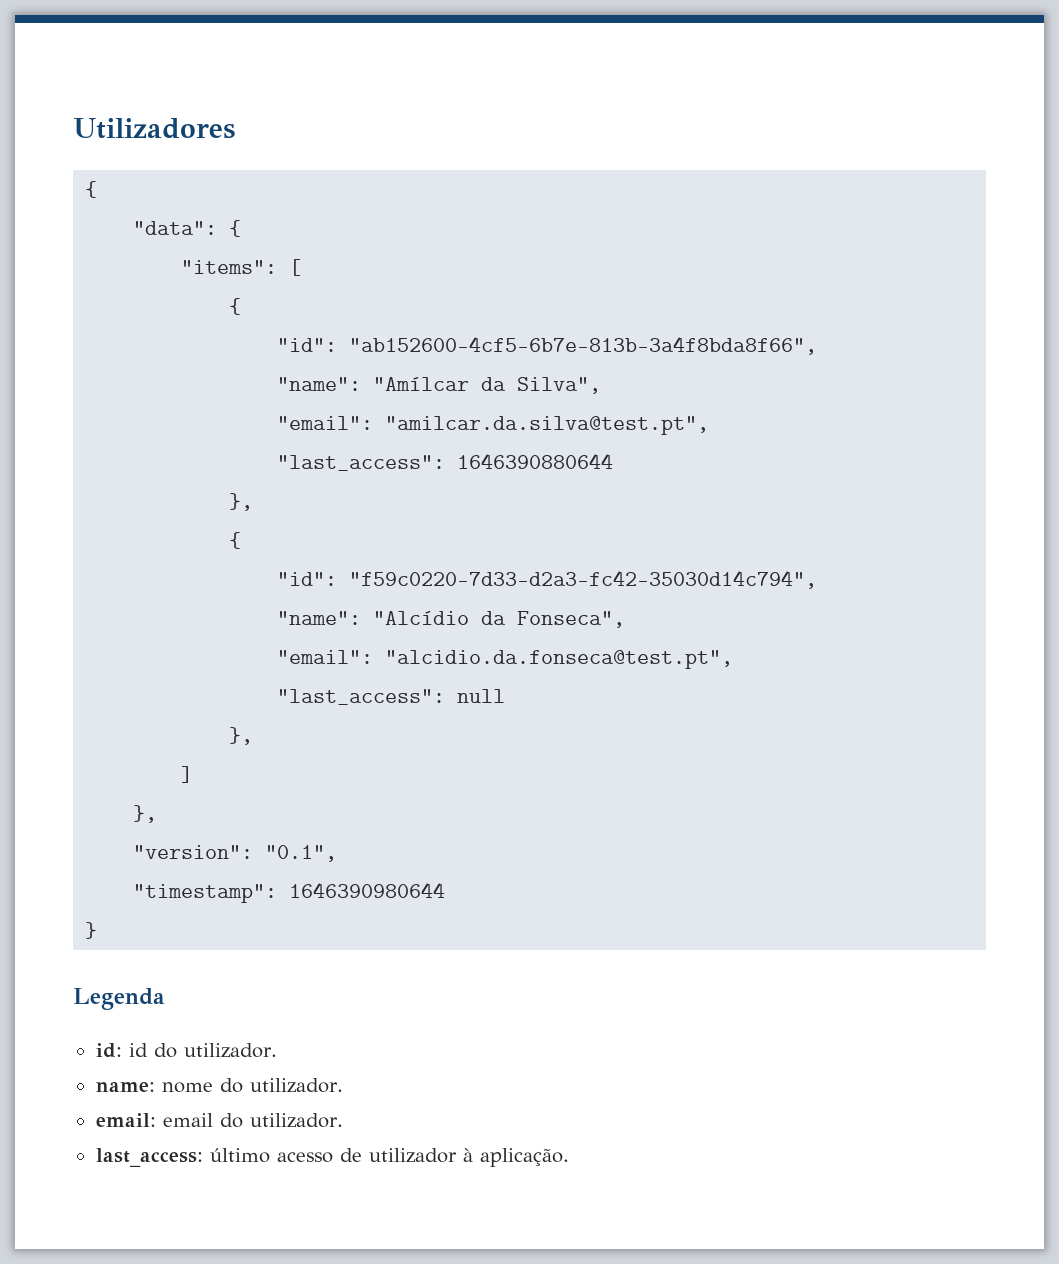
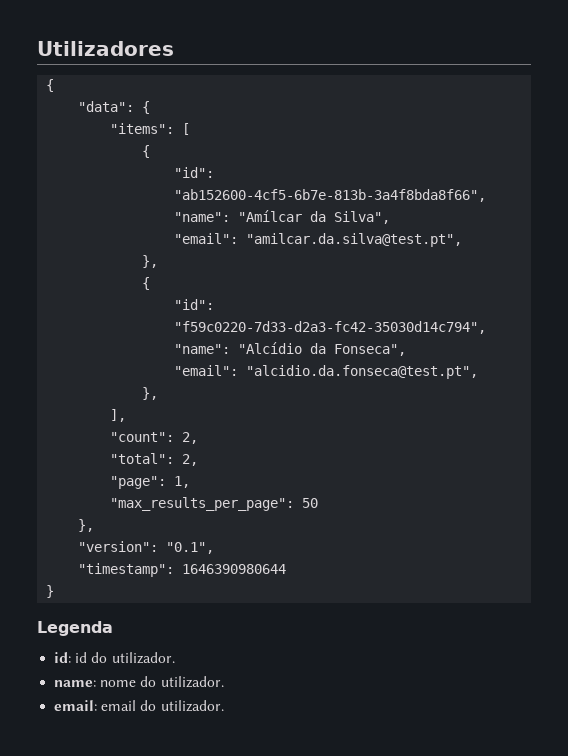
[277,453,614,471] // "last_access": 1646390880644 -> (463, 240) none
[277,689,506,705] [229,727,254,745] [181,766,194,783] // "last_access": null // }, // ] -> [142,387,159,400] [110,409,127,422] [110,432,199,444] [110,453,199,466] [110,476,191,489] [110,497,319,511] // }, // ], // "count": 2, // "total": 2, // "page": 1, // "max_results_per_page": 50
[95,1148,569,1167] // last_access: último acesso de utilizador à aplicação. -> (224, 706) none

